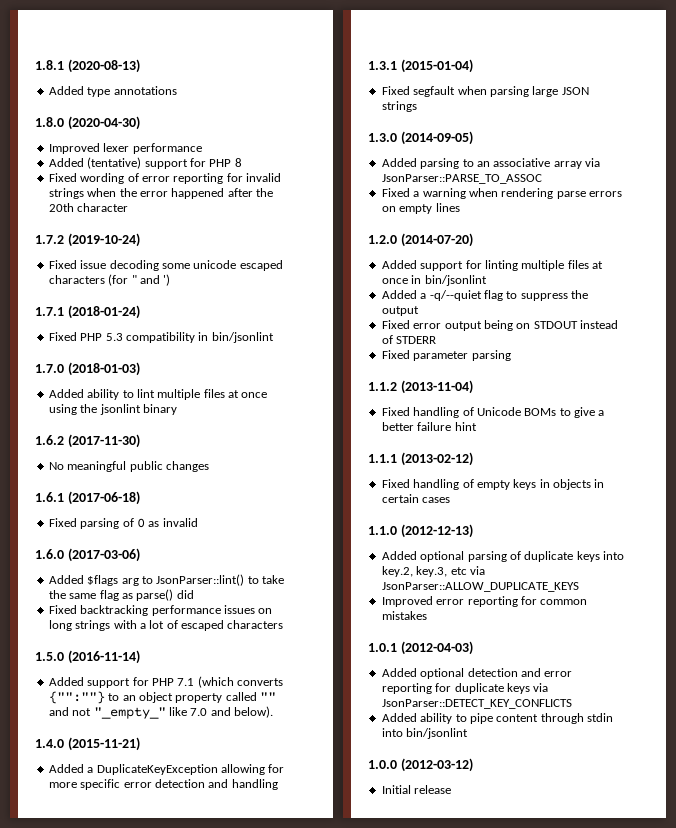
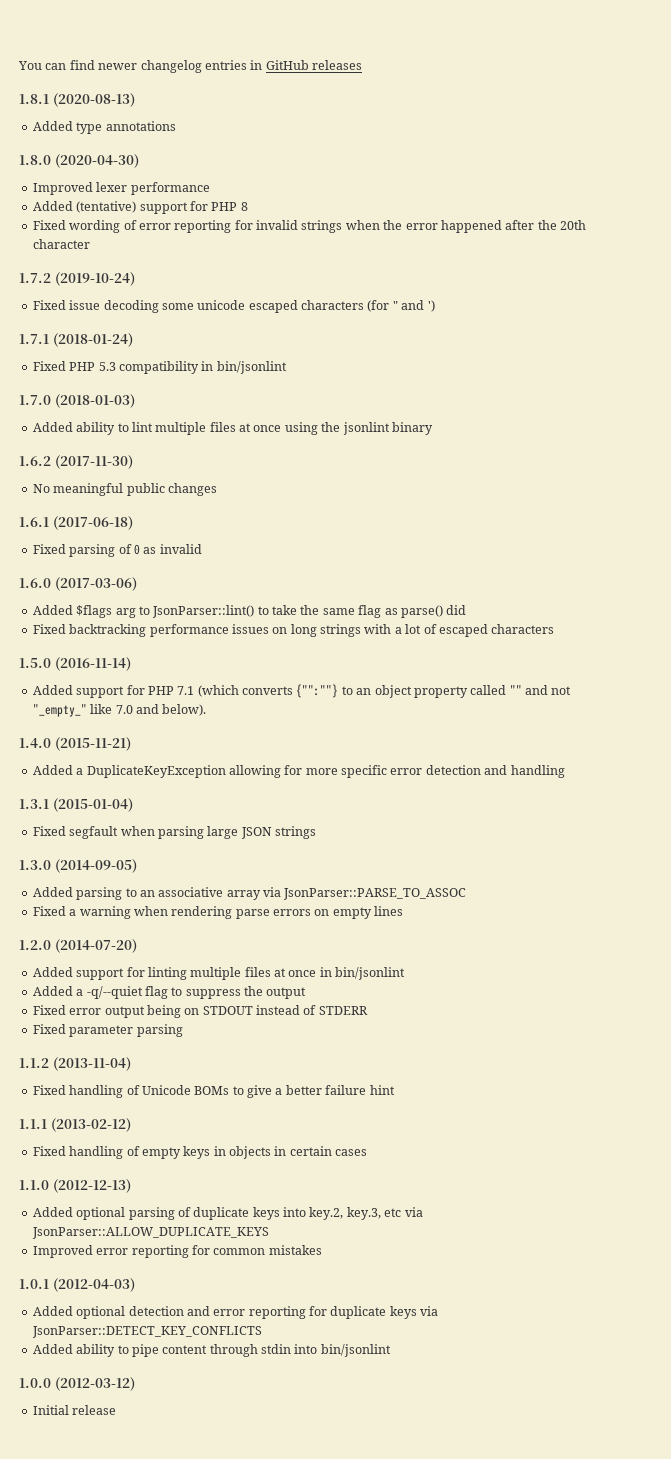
(35, 65) none -> [18,60,362,73] You can find newer changelog entries in GitHub releases //

